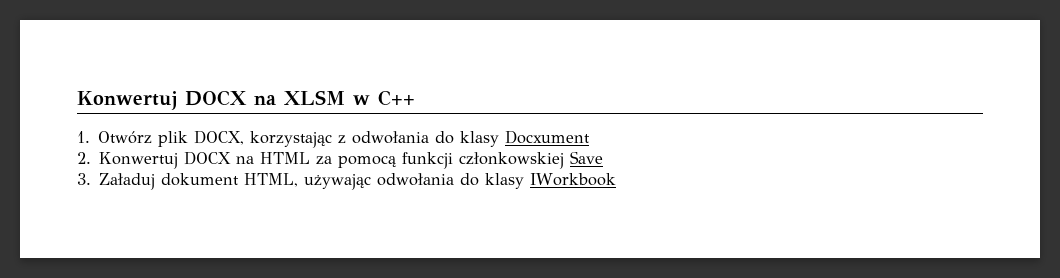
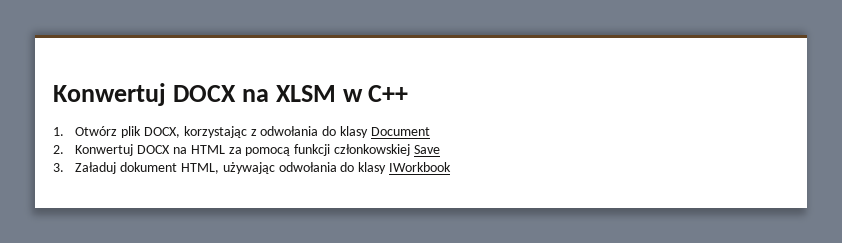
[505,130,591,144] Docxument -> [370,127,430,136] Document

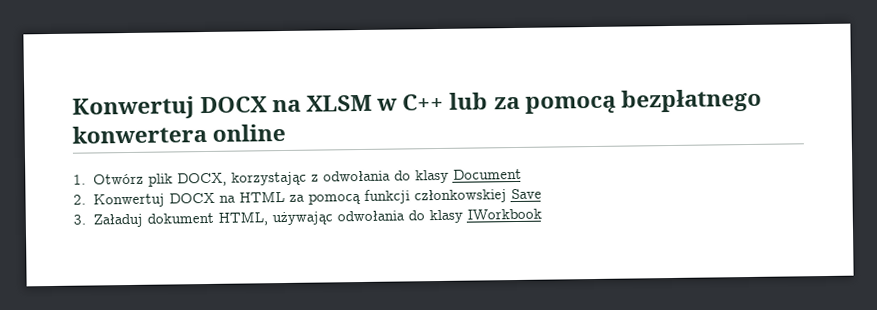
(409, 93) none -> [449,88,762,114] [72,123,287,144] lub za pomocą bezpłatnego konwertera online

